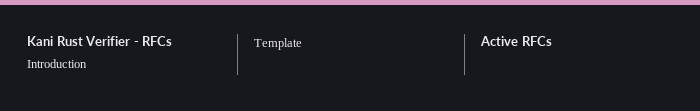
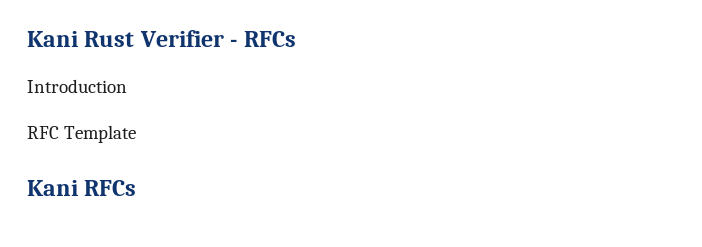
(87, 63) none -> [27,126,59,139] RFC
[480,36,518,46] Active -> [27,180,79,196] Kani

